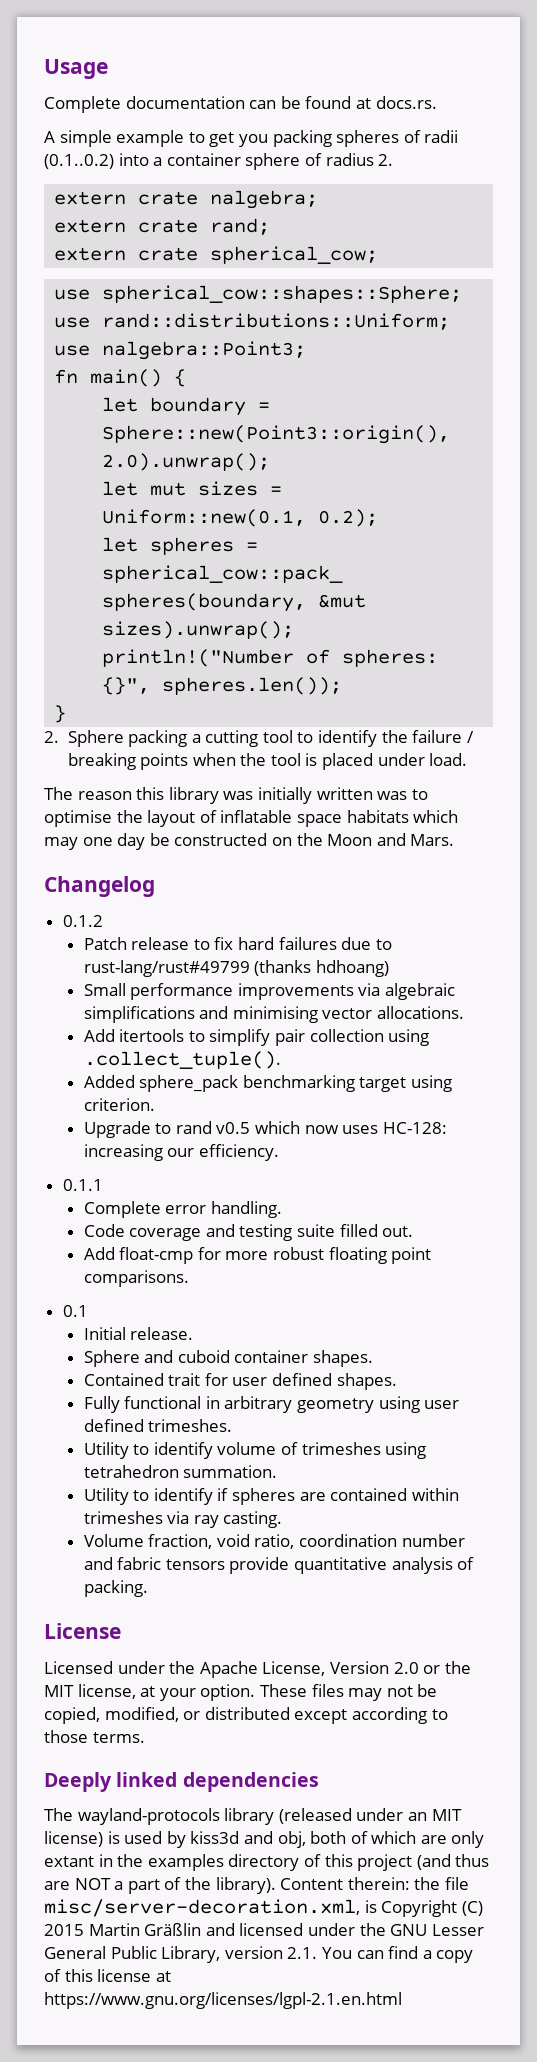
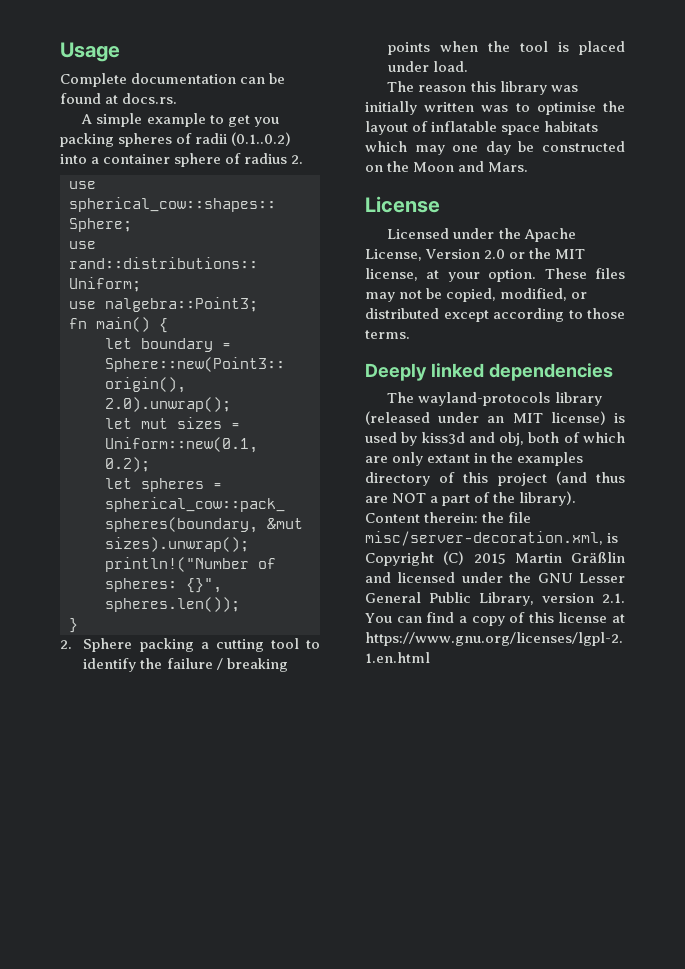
[54,190,319,209] [54,218,271,235] [54,246,379,264] // extern crate nalgebra; // extern crate rand; // extern crate spherical_cow; -> (304, 159) none
[44,876,155,897] [62,915,103,927] [83,937,392,950] [83,960,389,977] [83,983,455,1000] [83,1006,464,1023] [83,1029,430,1046] [83,1051,281,1069] [83,1075,452,1092] [83,1098,155,1111] [83,1121,447,1138] [83,1144,279,1161] [62,1179,103,1191] [83,1201,282,1218] [83,1224,414,1241] [83,1247,432,1264] [83,1270,189,1287] [62,1305,88,1317] [83,1327,194,1340] [83,1350,373,1367] [83,1373,397,1390] [83,1396,460,1413] [83,1419,233,1432] [83,1442,427,1459] [83,1465,278,1478] [83,1488,459,1505] [83,1511,283,1528] [83,1534,465,1549] [83,1557,475,1574] [83,1580,148,1597] // Changelog // 0.1.2 // Patch release to fix hard failures due to rust-lang/rust#49799 (thanks hdhoang) // Small performance improvements via algebraic simplifications and minimising vector allocations. // Add itertools to simplify pair collection using .collect_tuple(). // Added sphere_pack benchmarking target using criterion. // Upgrade to rand v0.5 which now uses HC-128: increasing our efficiency. // 0.1.1 // Complete error handling. // Code coverage and testing suite filled out. // Add float-cmp for more robust floating point comparisons. // 0.1 // Initial release. // Sphere and cuboid container shapes. // Contained trait for user defined shapes. // Fully functional in arbitrary geometry using user defined trimeshes. // Utility to identify volume of trimeshes using tetrahedron summation. // Utility to identify if spheres are contained within trimeshes via ray casting. // Volume fraction, void ratio, coordination number and fabric tensors provide quantitative analysis of packing. -> (529, 167) none

